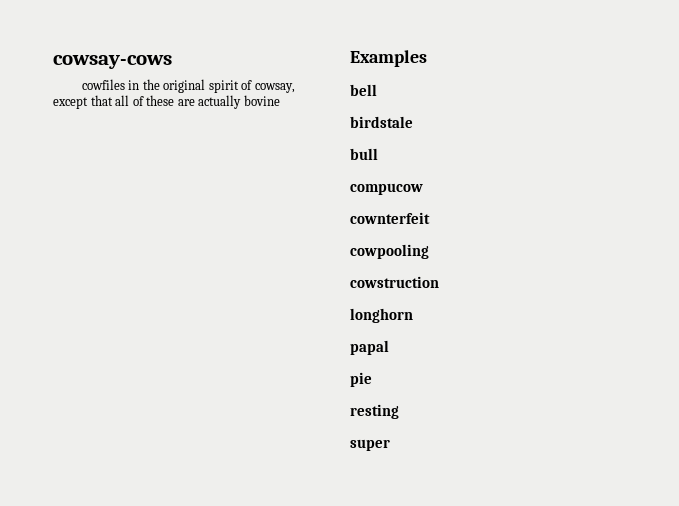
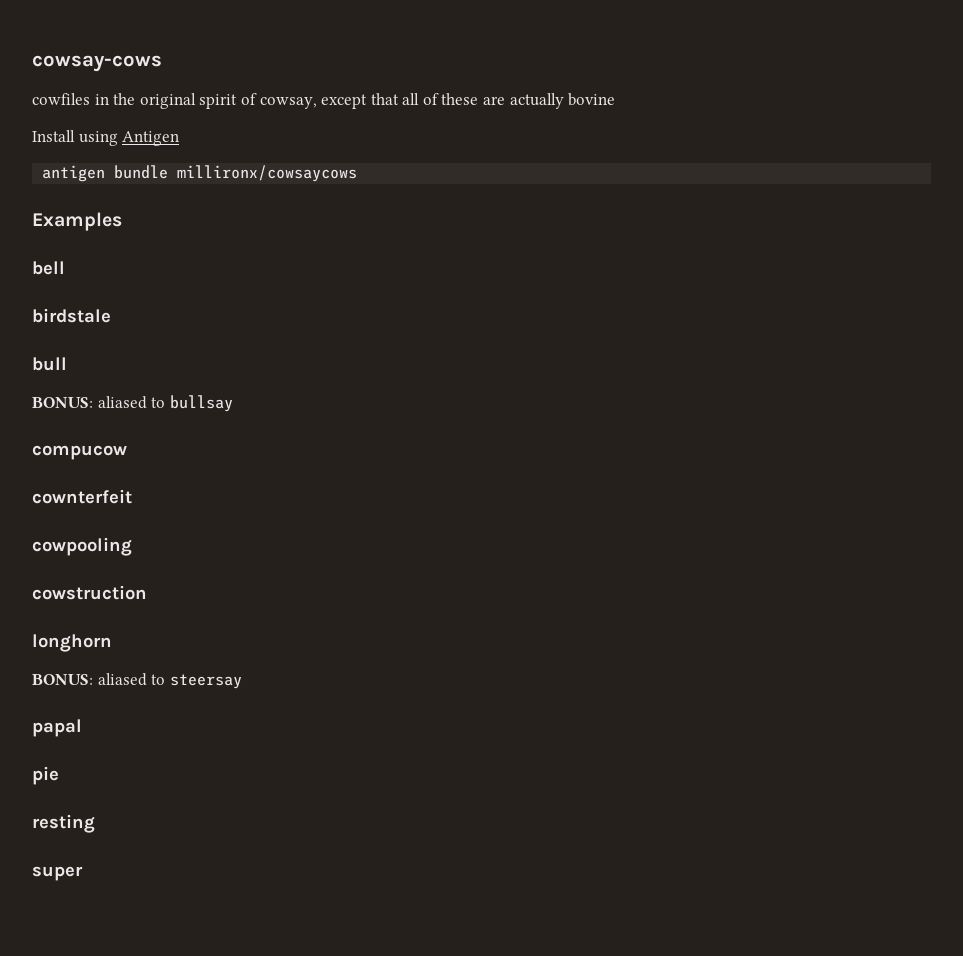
(280, 100) none -> [32,130,180,146] [42,165,358,182] // Install using Antigen // antigen bundle millironx/cowsaycows
(378, 154) none -> [32,395,233,412] // BONUS: aliased to bullsay
(413, 315) none -> [32,673,242,689] // BONUS: aliased to steersay

